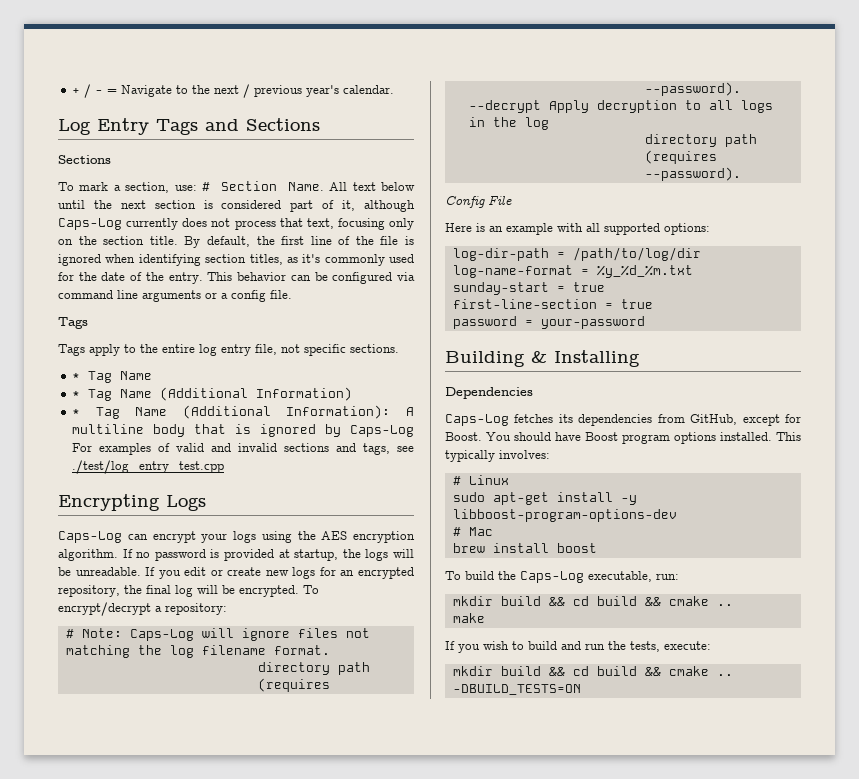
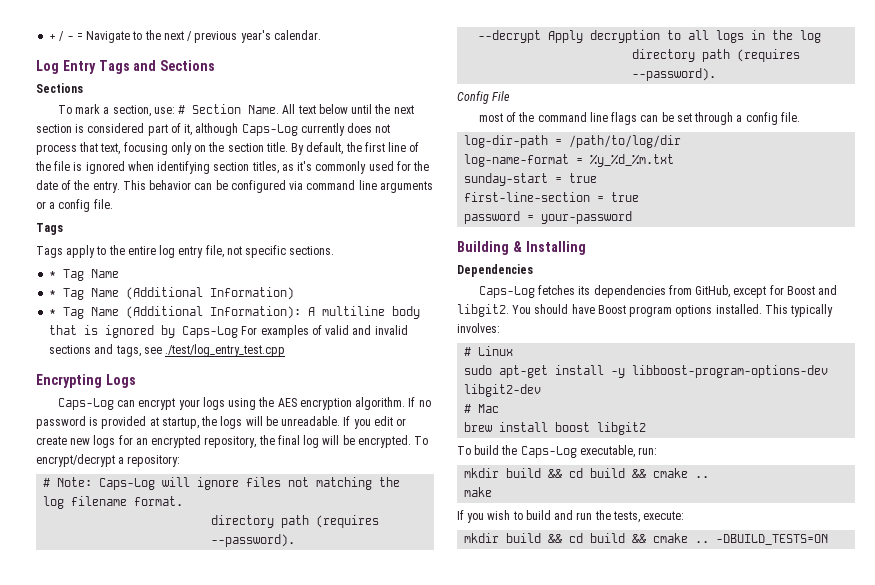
[445,223,710,235] Here is an example with all supported options: -> [478,112,800,125] most of the command line flags can be set through a config file.
[445,432,482,441] Boost. -> [786,285,838,295] [457,304,509,317] Boost and libgit2.
(677, 515) none -> [464,384,542,397] libgit2-dev
(597, 548) none -> [597,422,647,435] libgit2

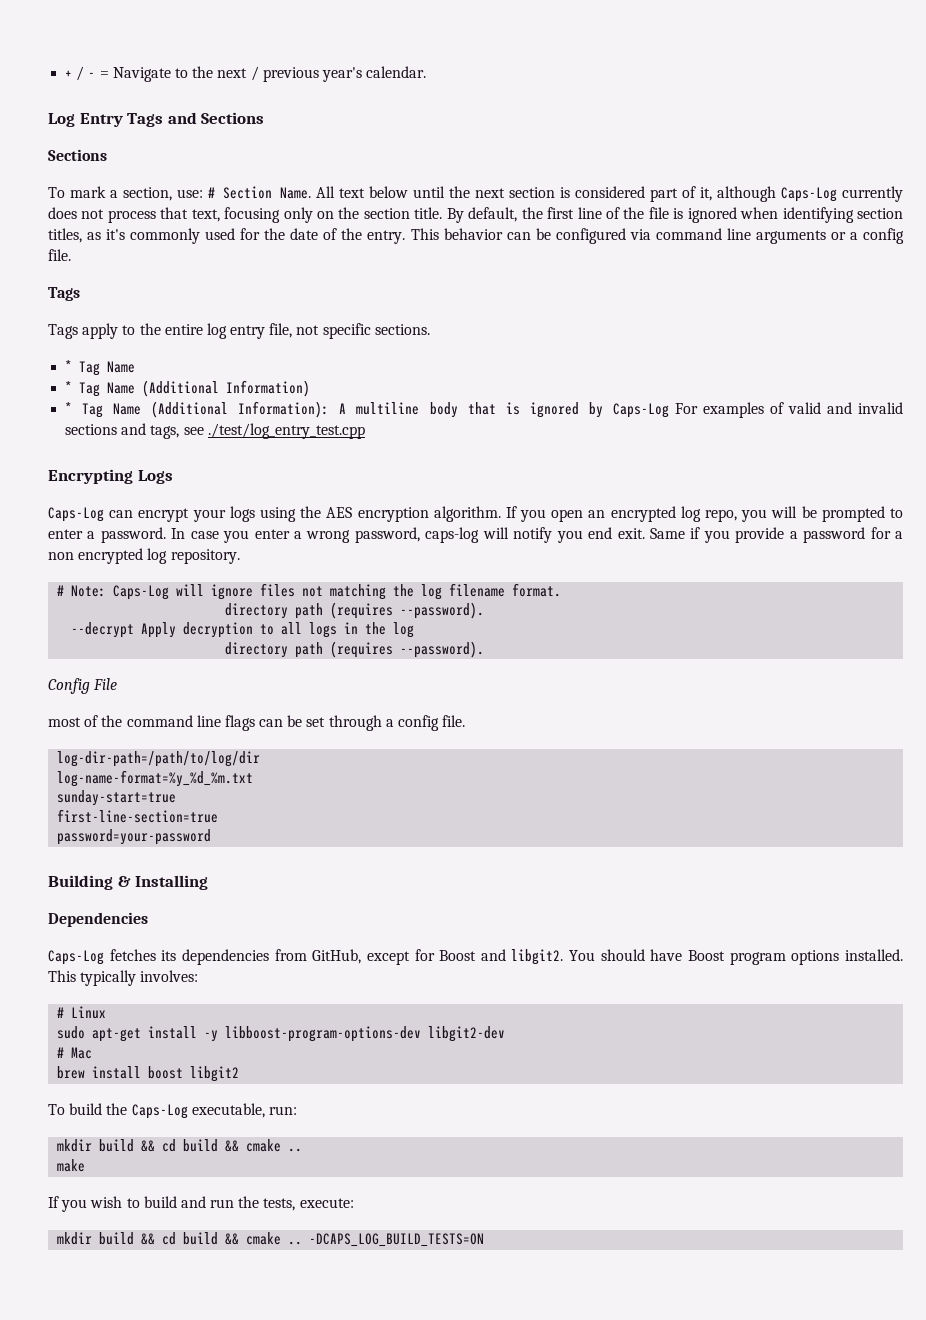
[418,400,431,407] [36,416,407,429] [36,435,429,448] [36,454,181,467] no password is provided at startup, the logs will be unreadable. If you edit or create new logs for an encrypted repository, the final log will be encrypted. To encrypt/decrypt a repository: -> [520,506,903,522] [48,527,903,543] [48,548,240,564] you open an encrypted log repo, you will be prompted to enter a password. In case you enter a wrong password, caps-log will notify you end exit. Same if you provide a password for a non encrypted log repository.
[464,135,682,148] [464,154,675,167] [464,173,598,186] [464,192,640,202] [464,211,633,224] log-dir-path = /path/to/log/dir // log-name-format = %y_%d_%m.txt // sunday-start = true // first-line-section = true // password = your-password -> [57,751,261,767] [57,770,254,787] [57,790,177,806] [57,809,219,823] [57,829,212,845] log-dir-path=/path/to/log/dir // log-name-format=%y_%d_%m.txt // sunday-start=true // first-line-section=true // password=your-password
[716,534,829,545] -DBUILD_TESTS=ON -> [309,1233,485,1247] -DCAPS_LOG_BUILD_TESTS=ON

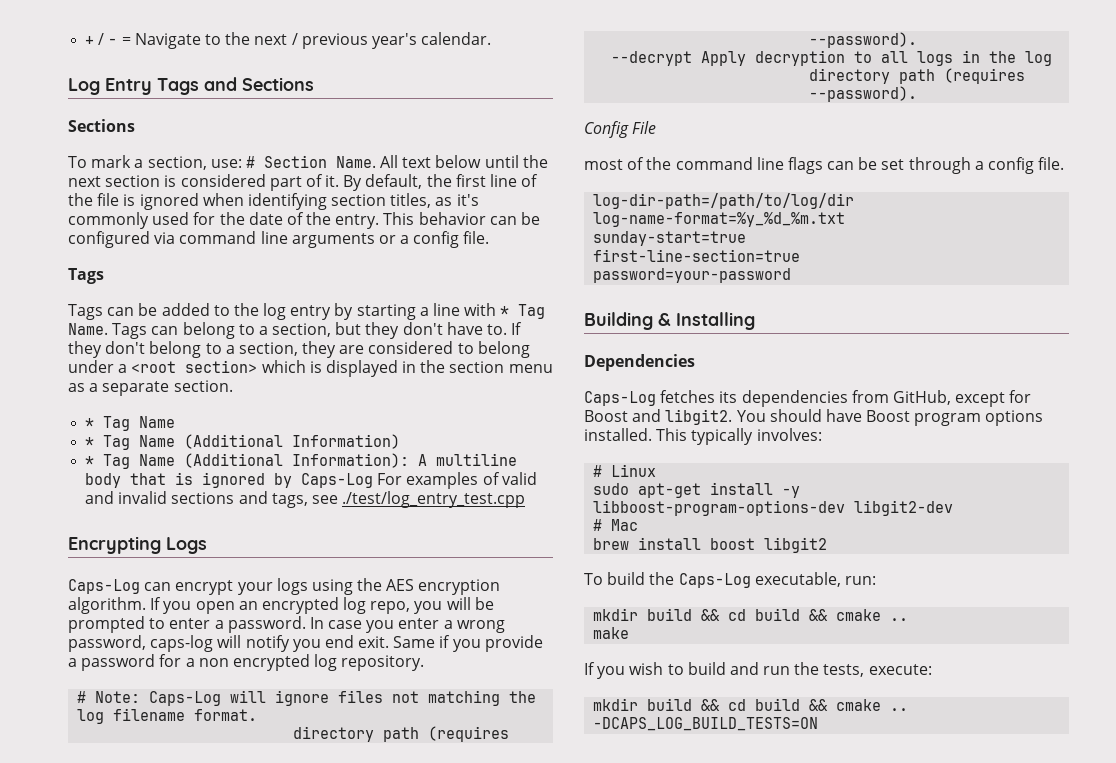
[700,186,903,202] [48,207,443,223] it, although Caps-Log currently does not process that text, focusing only on the section title. -> [325,175,340,187] it.
[82,323,203,339] apply to the entire -> [107,303,259,316] can be added to the
[269,323,430,339] file, not specific sections. -> [334,303,546,320] [68,322,523,339] [68,341,530,358] [68,360,553,377] [68,380,233,396] by starting a line with * Tag Name. Tags can belong to a section, but they don't have to. If they don't belong to a section, they are considered to belong under a <root section> which is displayed in the section menu as a separate section.

